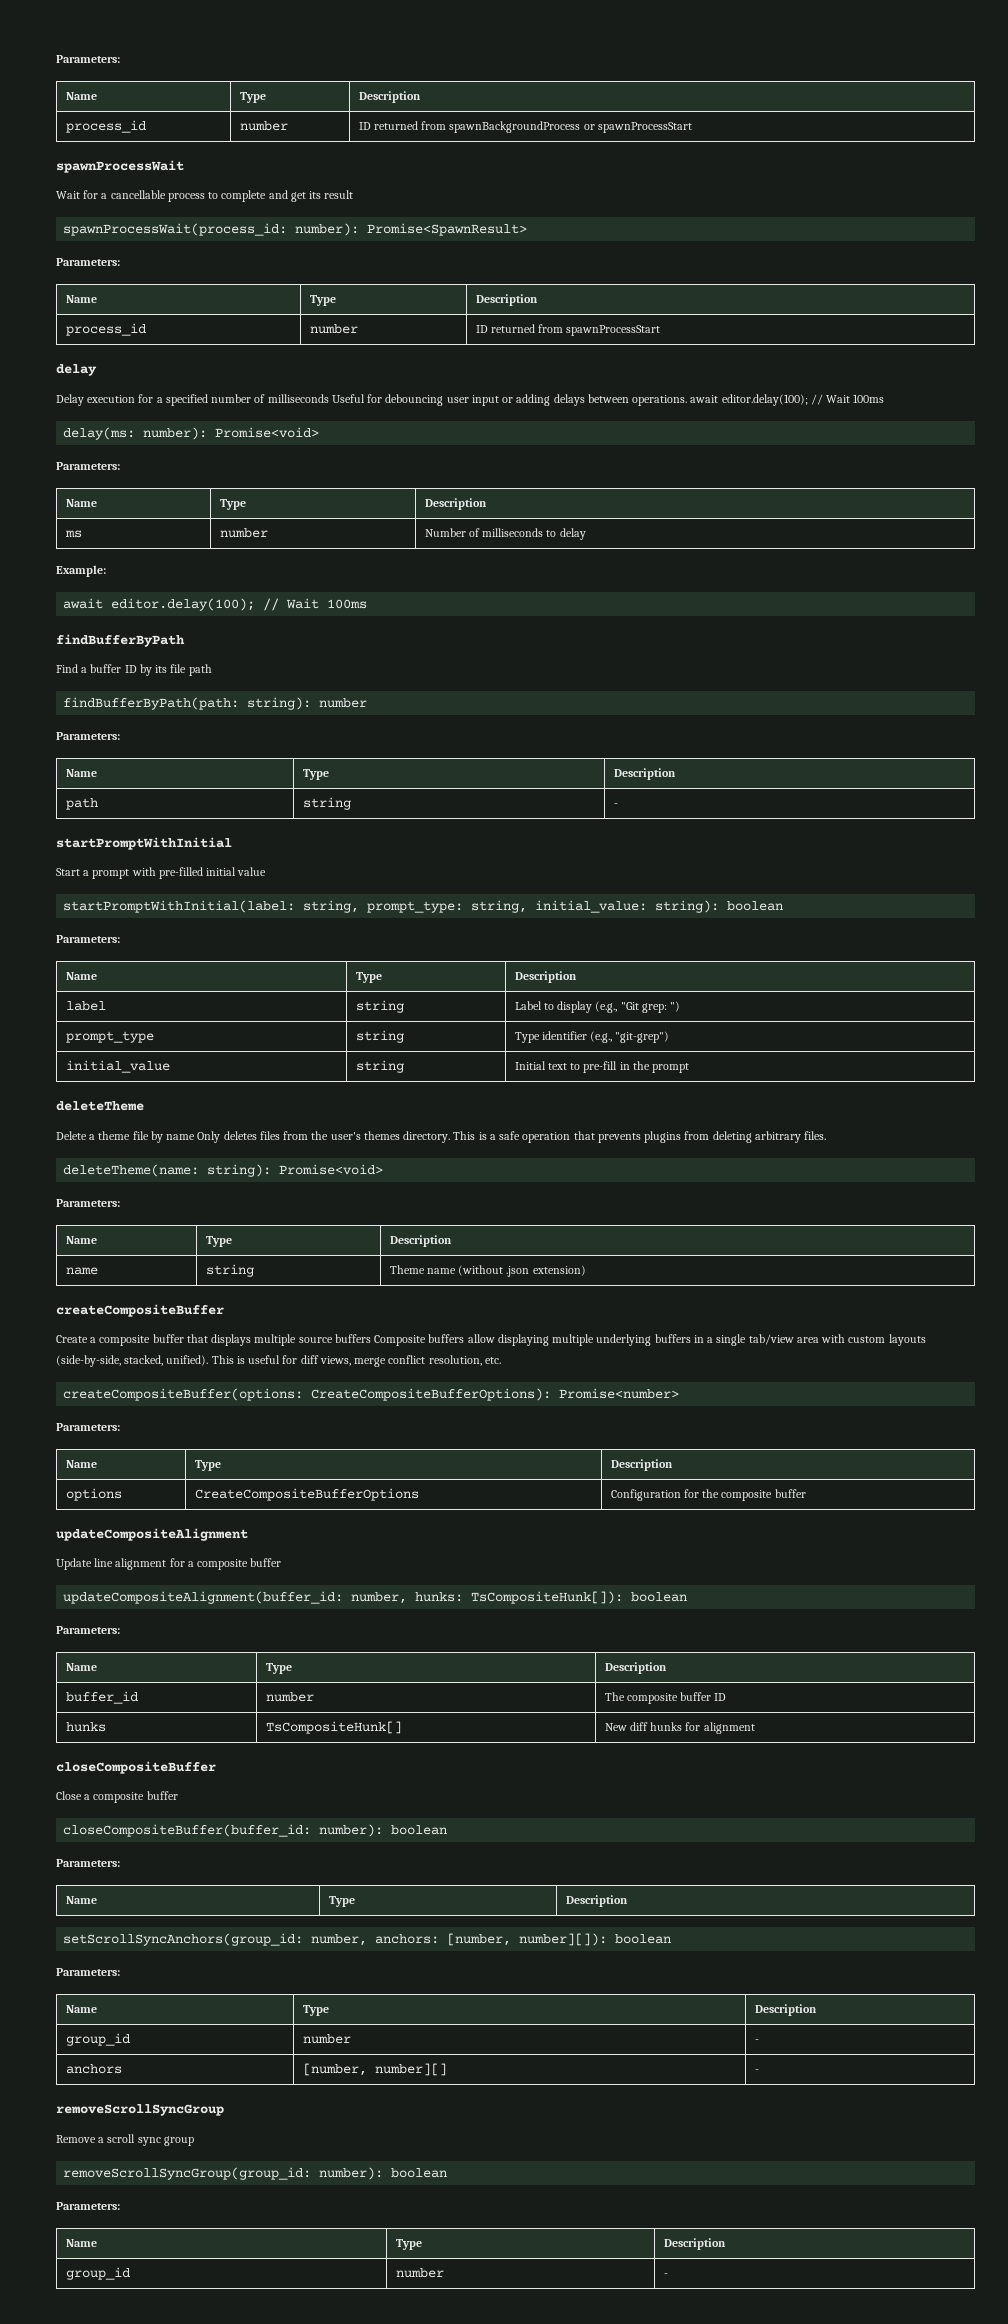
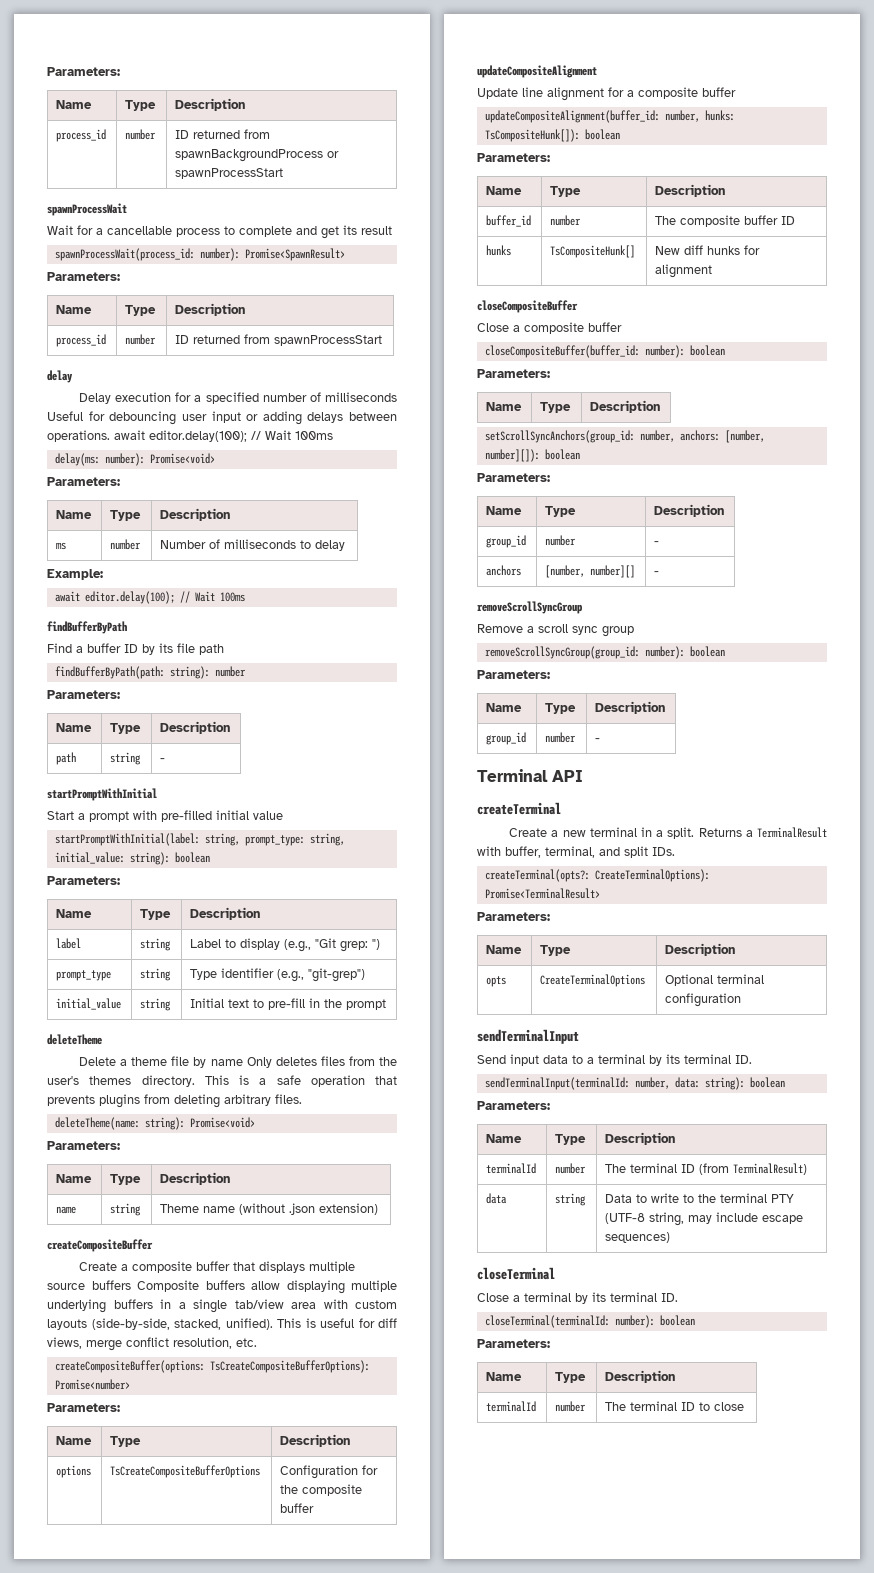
[311,1388,552,1401] CreateCompositeBufferOptions): -> [209,1360,370,1373] TsCreateCompositeBufferOptions):
[194,1488,419,1501] CreateCompositeBufferOptions -> [110,1465,261,1478] TsCreateCompositeBufferOptions
(668, 2275) none -> [477,769,583,782] [477,802,561,815] [509,827,827,839] [477,846,675,858] [484,869,710,882] [484,888,600,899] [477,912,550,921] [486,945,523,954] [540,945,572,956] [665,943,736,956] [486,976,507,987] [540,974,646,987] [665,974,765,986] [665,993,742,1007] [477,1029,579,1044] [477,1054,752,1066] [484,1077,785,1090] [477,1101,550,1110] [486,1134,523,1143] [555,1134,587,1145] [605,1132,676,1145] [486,1163,537,1174] [555,1163,587,1174] [605,1163,808,1175] [486,1193,508,1204] [555,1193,587,1206] [605,1193,795,1203] [605,1212,804,1226] [605,1232,671,1243] [477,1267,555,1280] [477,1292,678,1304] [484,1315,695,1328] [477,1339,550,1348] [486,1372,523,1381] [555,1372,587,1383] [605,1370,676,1383] [486,1401,537,1412] [555,1401,587,1412] [605,1401,745,1411] // Terminal API // createTerminal // Create a new terminal in a split. Returns a TerminalResult with buffer, terminal, and split IDs. // createTerminal(opts?: CreateTerminalOptions): Promise<TerminalResult> // Parameters: // Name | Type | Description // opts | CreateTerminalOptions | Optional terminal configuration // sendTerminalInput // Send input data to a terminal by its terminal ID. // sendTerminalInput(terminalId: number, data: string): boolean // Parameters: // Name | Type | Description // terminalId | number | The terminal ID (from TerminalResult) // data | string | Data to write to the terminal PTY (UTF-8 string, may include escape sequences) // closeTerminal // Close a terminal by its terminal ID. // closeTerminal(terminalId: number): boolean // Parameters: // Name | Type | Description // terminalId | number | The terminal ID to close

